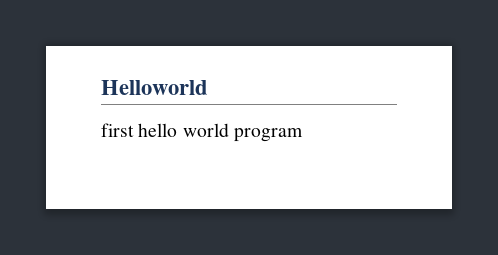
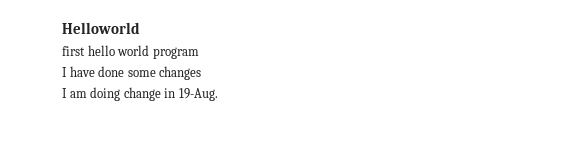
(303, 135) none -> [62,66,202,80] [62,87,218,101] // I have done some changes // I am doing change in 19-Aug.

